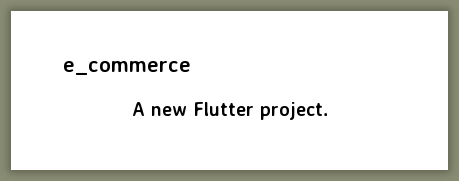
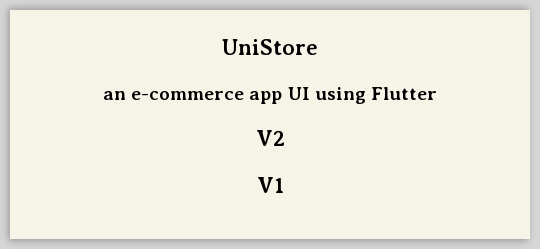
[63,61,191,75] [131,102,187,116] e_commerce // A new -> [222,39,318,55] [103,87,366,104] UniStore // an e-commerce app UI using
[259,102,328,120] project. -> [255,130,285,146] [256,177,284,193] // V2 // V1

